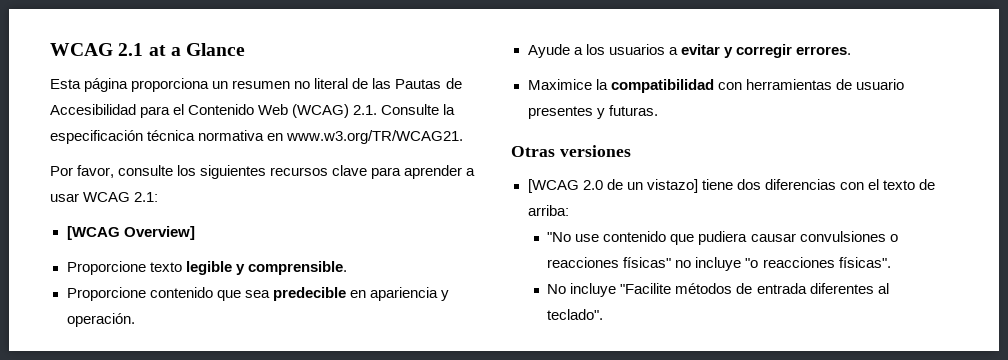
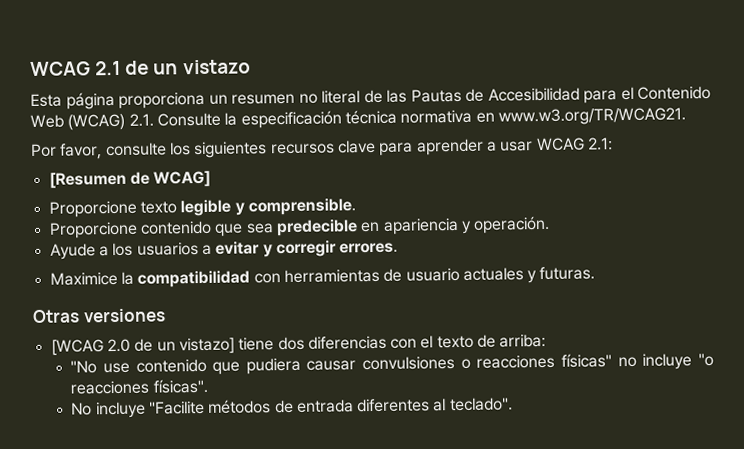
[148,43,246,56] at a Glance -> [125,59,251,75] de un vistazo
[66,226,195,240] [WCAG Overview] -> [48,170,212,189] [Resumen de WCAG]
[527,106,593,119] presentes -> [462,267,524,281] actuales

